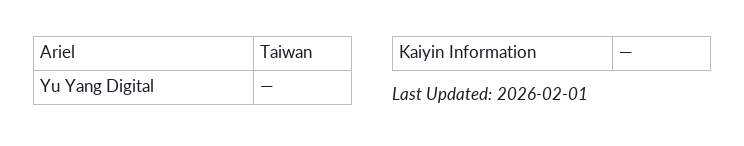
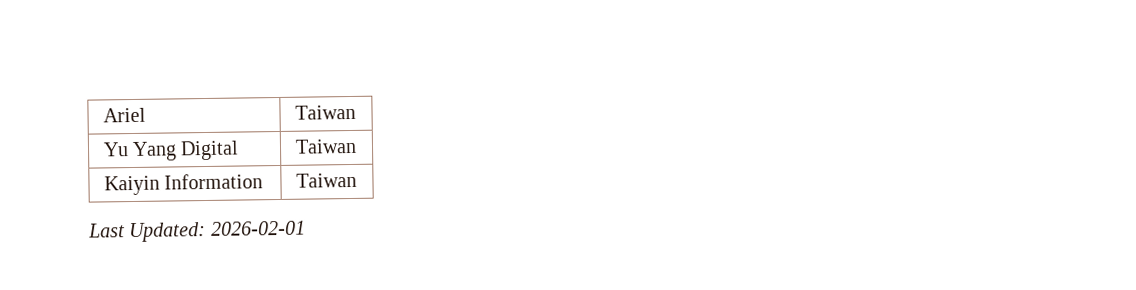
[260,86,274,92] — -> [294,138,357,154] Taiwan
[619,52,633,58] — -> [295,172,357,188] Taiwan

